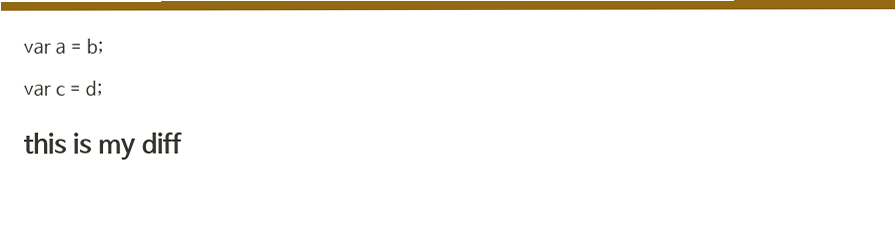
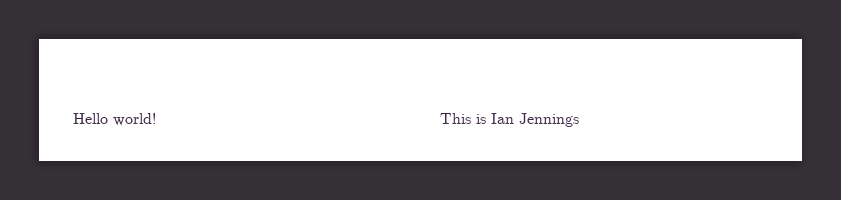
[23,38,103,55] [23,80,102,97] [24,132,183,161] var a = b; // var c = d; // this is my diff -> [73,113,156,126] [440,113,579,127] Hello world! // This is Ian Jennings

